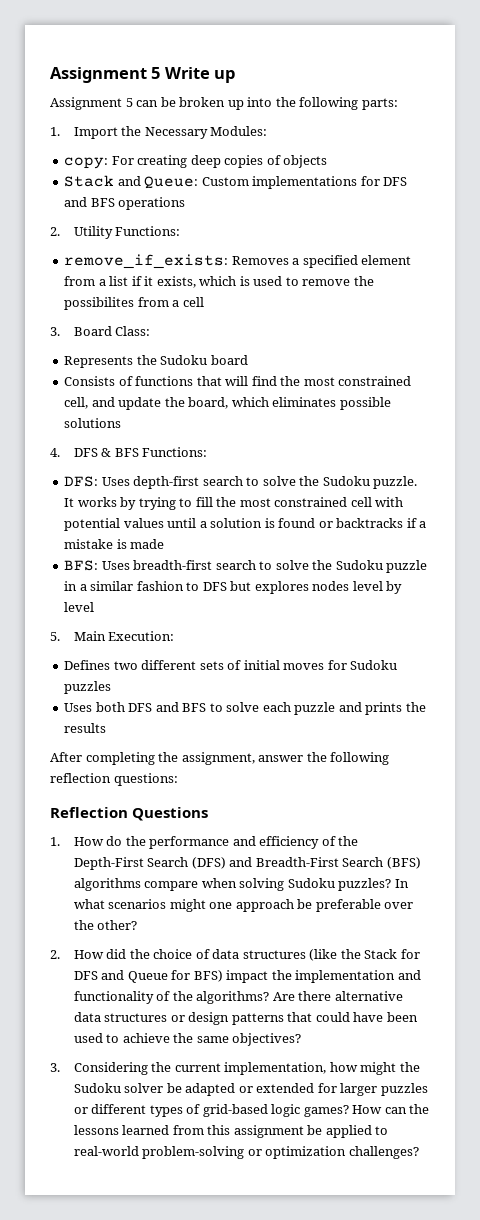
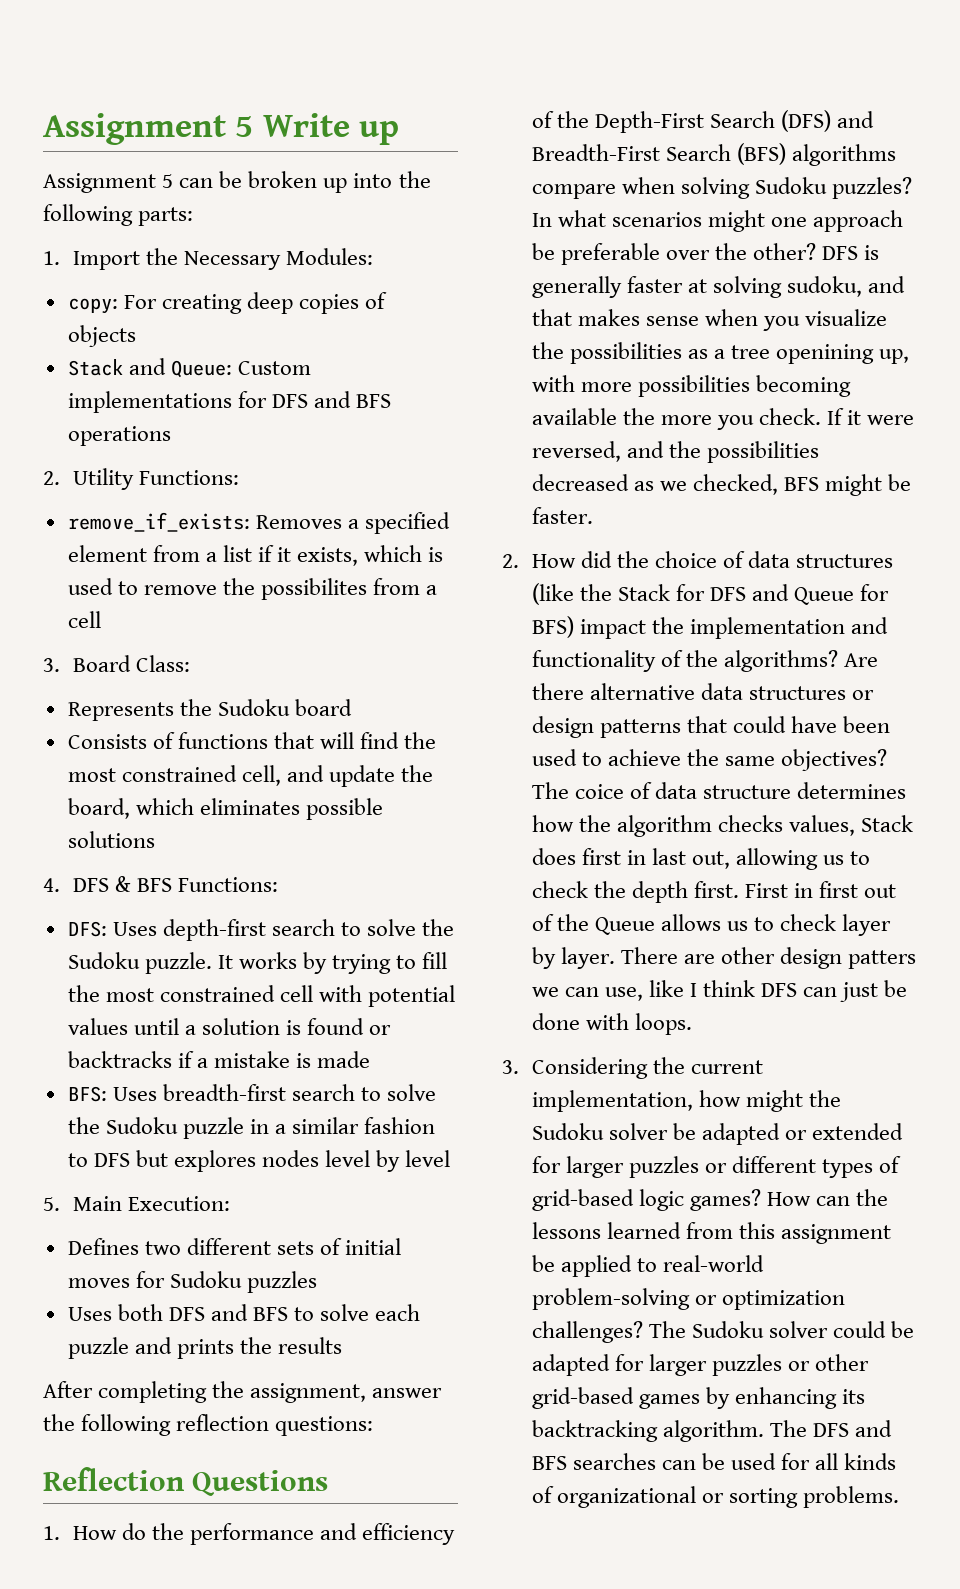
(138, 925) none -> [822,245,880,260] [531,276,906,298] [531,309,888,331] [531,342,910,364] [531,375,851,397] [531,408,915,430] [531,441,819,463] [531,474,912,496] [531,507,593,524] DFS is generally faster at solving sudoku, and that makes sense when you visualize the possibilities as a tree openining up, with more possibilities becoming available the more you check. If it were reversed, and the possibilities decreased as we checked, BFS might be faster.
(302, 1039) none -> [531,782,907,799] [531,815,914,837] [531,848,871,870] [531,881,897,903] [531,914,892,936] [531,947,917,969] [531,980,908,1002] [531,1013,692,1035] The coice of data structure determines how the algorithm checks values, Stack does first in last out, allowing us to check the depth first. First in first out of the Queue allows us to check layer by layer. There are other design patters we can use, like I think DFS can just be done with loops.
(419, 1152) none -> [648,1321,915,1338] [531,1354,870,1376] [531,1387,865,1409] [531,1420,892,1442] [531,1453,897,1470] [531,1486,899,1508] The Sudoku solver could be adapted for larger puzzles or other grid-based games by enhancing its backtracking algorithm. The DFS and BFS searches can be used for all kinds of organizational or sorting problems.

